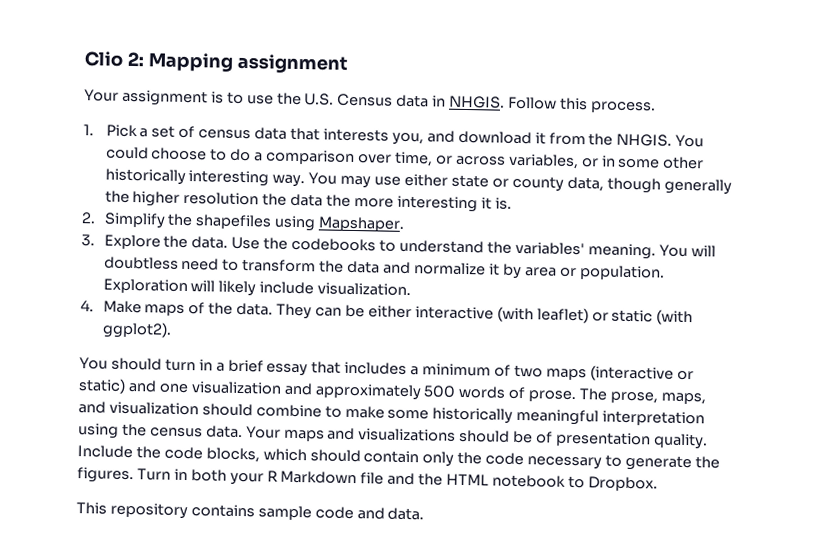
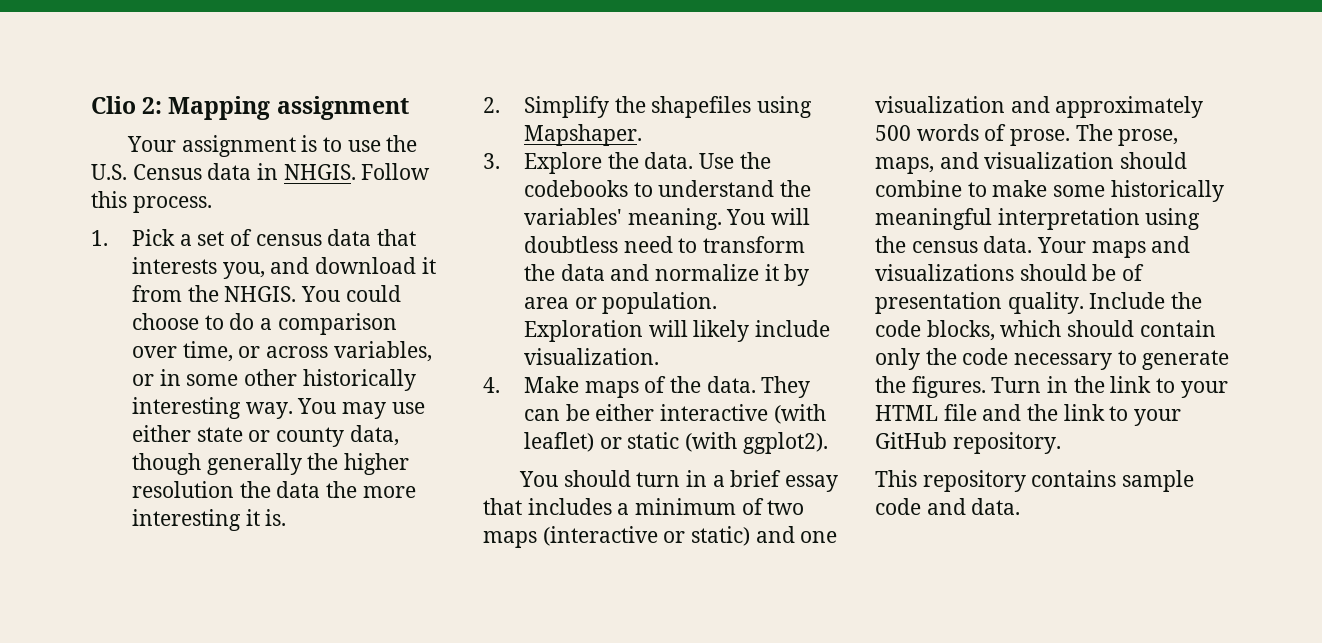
[190,469,658,492] both your R Markdown file and the HTML notebook to Dropbox. -> [1073,376,1228,398] [875,404,1182,426] [875,432,1061,454] the link to your HTML file and the link to your GitHub repository.

